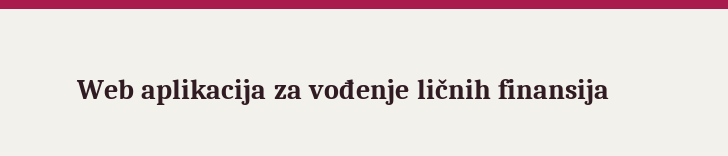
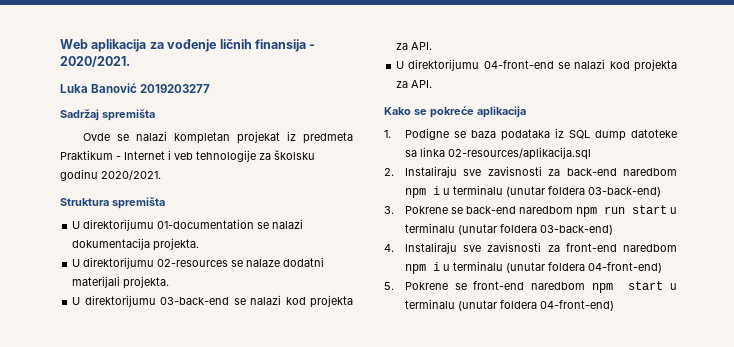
(610, 92) none -> [309,44,316,49] [60,56,130,67] [60,83,211,93] [60,109,155,121] [83,131,353,144] [60,150,315,162] [60,169,161,181] [60,197,165,209] [72,219,304,231] [72,238,200,251] [72,257,325,269] [72,276,170,289] [72,295,353,308] [396,42,433,50] [396,59,677,72] [396,80,433,88] [384,106,526,118] [384,128,677,141] [404,147,591,160] [384,166,677,178] [404,185,661,198] [384,205,677,217] [404,223,613,235] [384,242,677,254] [404,261,662,274] [384,281,677,293] [404,299,614,311] - 2020/2021. // Luka Banović 2019203277 // Sadržaj spremišta // Ovde se nalazi kompletan projekat iz predmeta Praktikum - Internet i veb tehnologije za školsku godinu 2020/2021. // Struktura spremišta // U direktorijumu 01-documentation se nalazi dokumentacija projekta. // U direktorijumu 02-resources se nalaze dodatni materijali projekta. // U direktorijumu 03-back-end se nalazi kod projekta za API. // U direktorijumu 04-front-end se nalazi kod projekta za API. // Kako se pokreće aplikacija // 1. Podigne se baza podataka iz SQL dump datoteke sa linka 02-resources/aplikacija.sql // 2. Instaliraju sve zavisnosti za back-end naredbom npm i u terminalu (unutar foldera 03-back-end) // 3. Pokrene se back-end naredbom npm run start u terminalu (unutar foldera 03-back-end) // 4. Instaliraju sve zavisnosti za front-end naredbom npm i u terminalu (unutar foldera 04-front-end) // 5. Pokrene se front-end naredbom npm start u terminalu (unutar foldera 04-front-end)

